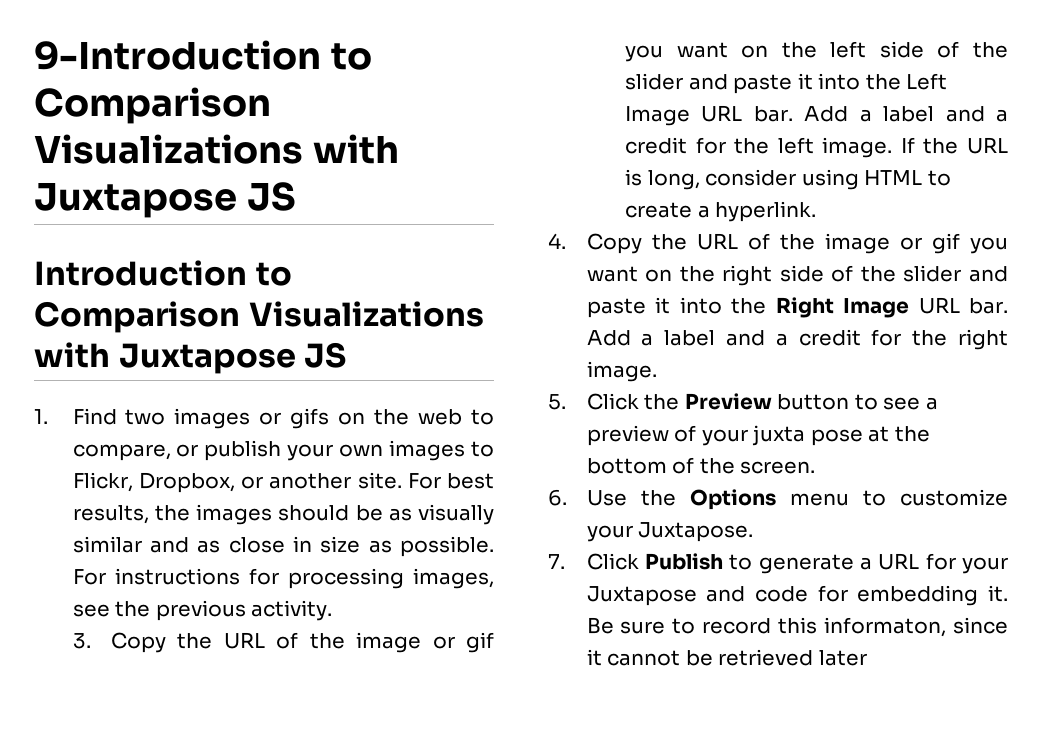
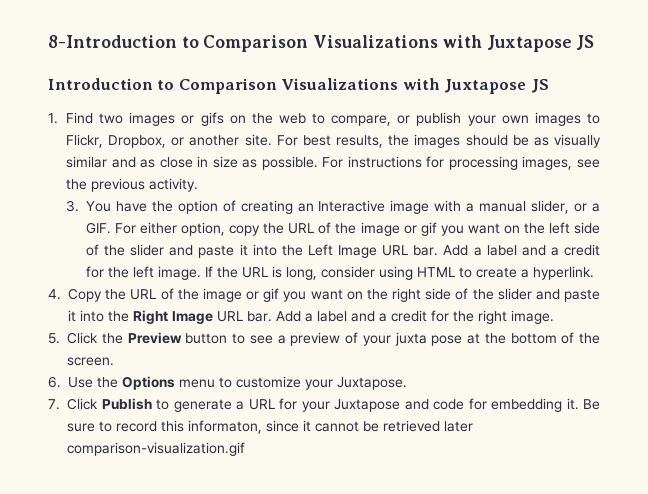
[34,40,321,70] 9-Introduction -> [48,35,177,48] 8-Introduction
[111,632,167,653] Copy -> [85,200,600,214] [85,222,261,236] You have the option of creating an Interactive image with a manual slider, or a GIF. For either option, copy
(867, 658) none -> [67,442,245,456] comparison-visualization.gif

